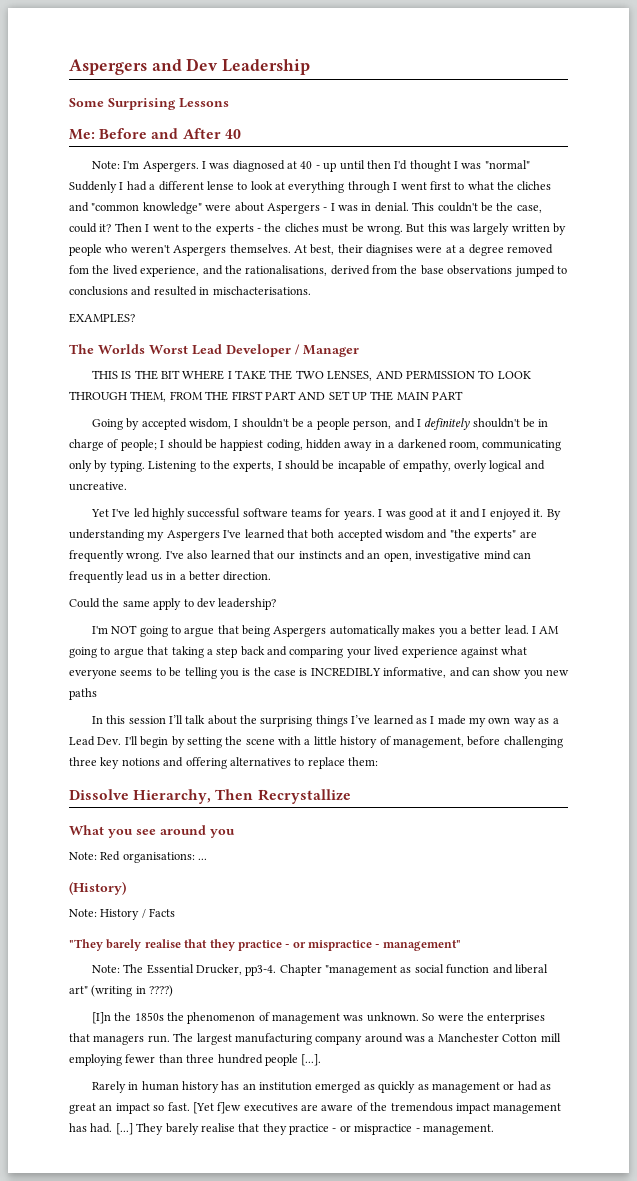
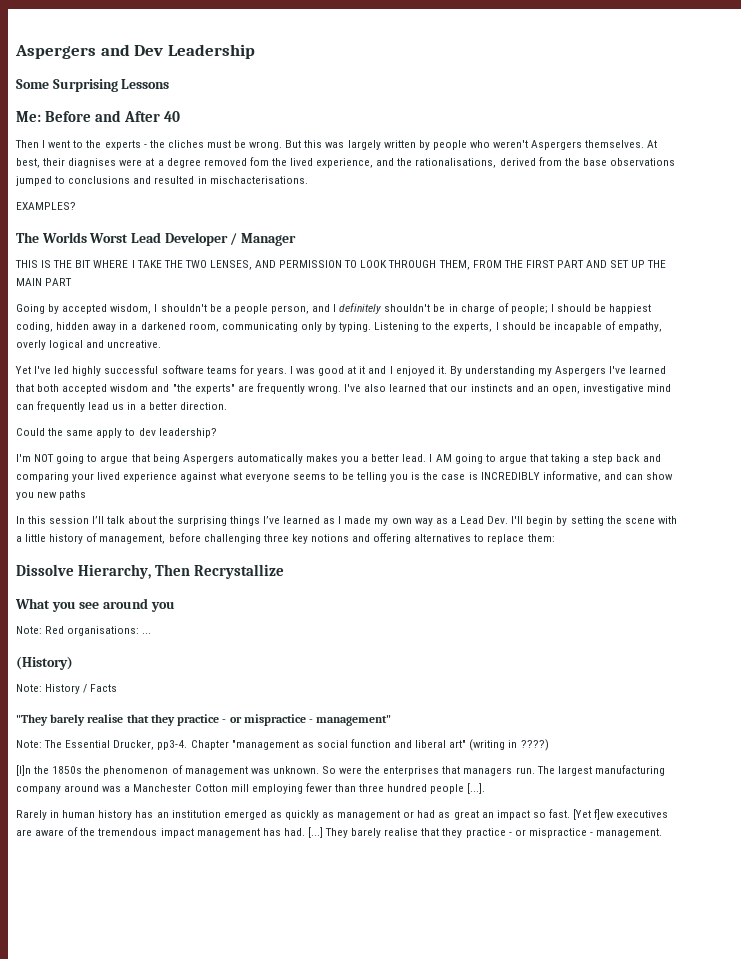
[91,160,530,172] [69,181,552,193] [69,202,542,214] [69,223,112,233] Note: I'm Aspergers. I was diagnosed at 40 - up until then I'd thought I was "normal" Suddenly I had a different lense to look at everything through I went first to what the cliches and "common knowledge" were about Aspergers - I was in denial. This couldn't be the case, could it? -> (181, 116) none

